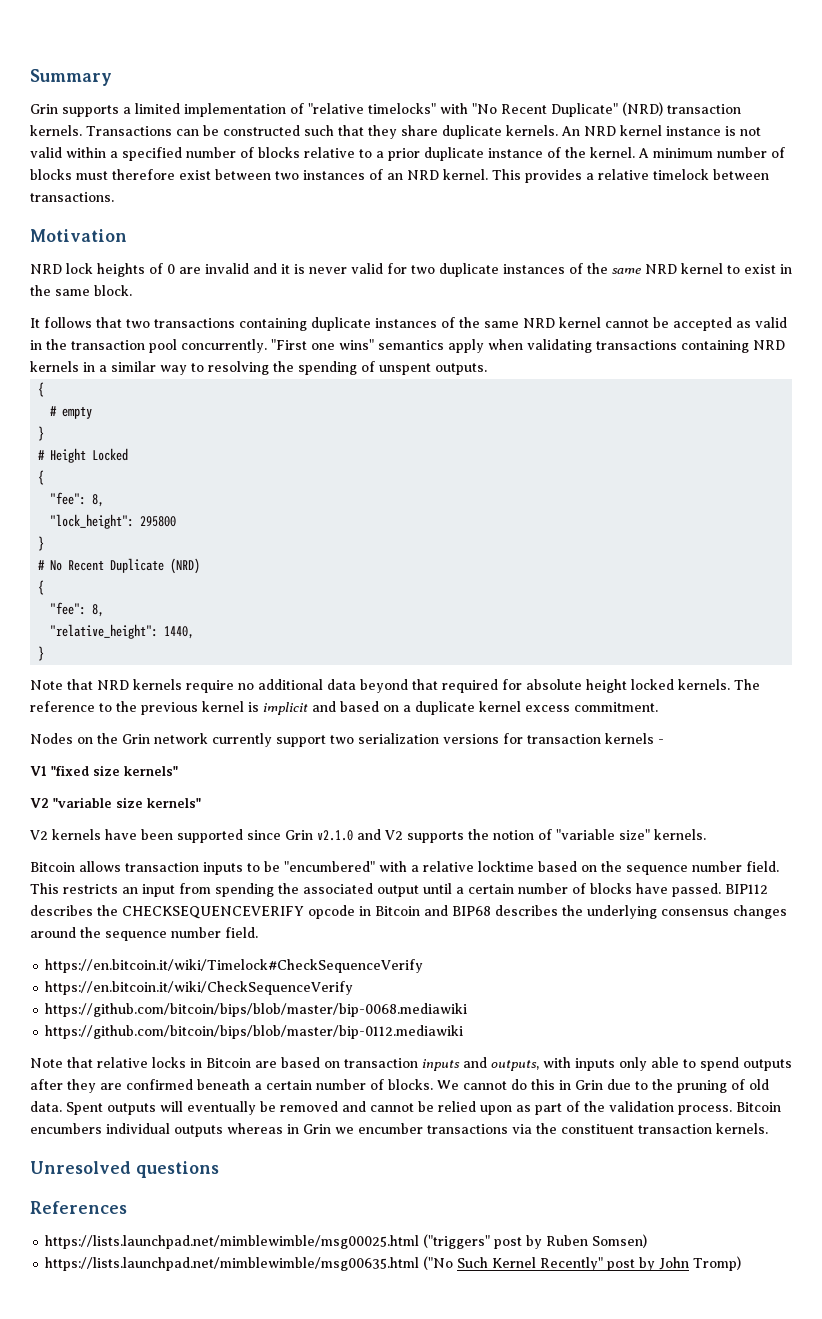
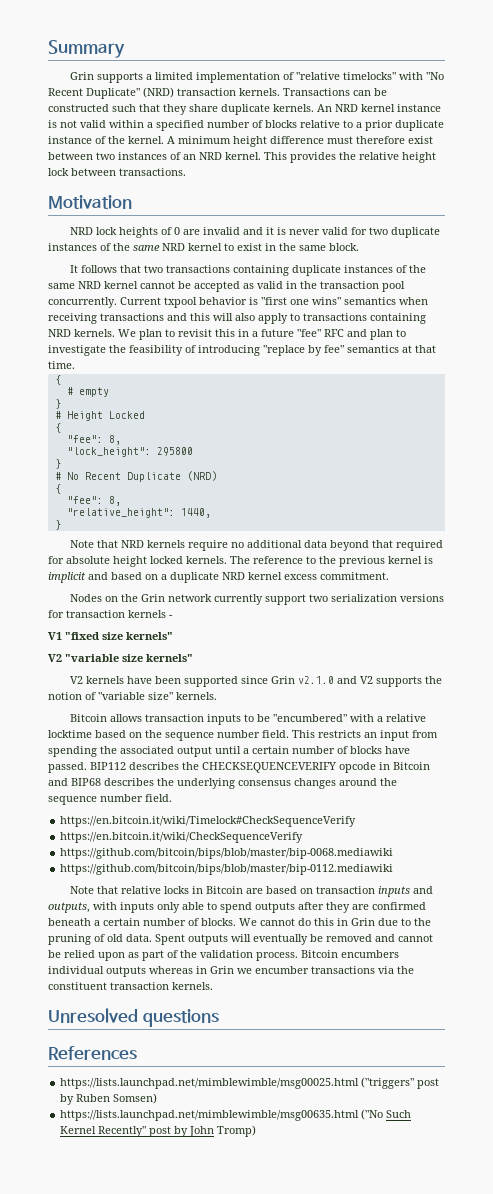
[717,147,785,158] [30,169,72,180] number of blocks -> [233,136,324,147] height difference
[586,169,709,180] a relative timelock -> [339,152,436,163] [48,168,69,176] the relative height lock
[271,339,785,353] [30,361,487,375] "First one wins" semantics apply when validating transactions containing NRD kernels in a similar way to resolving the spending of unspent outputs. -> [120,297,428,308] [48,313,426,324] [48,329,406,340] [48,345,436,356] [48,361,75,369] Current txpool behavior is "first one wins" semantics when receiving transactions and this will also apply to transactions containing NRD kernels. We plan to revisit this in a future "fee" RFC and plan to investigate the feasibility of introducing "replace by fee" semantics at that time.
(475, 708) none -> [222,572,245,580] NRD

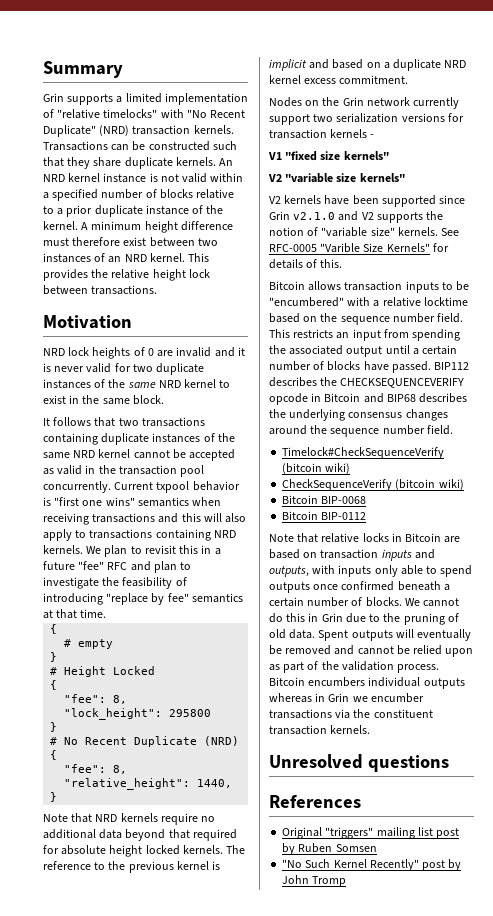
(217, 696) none -> [441,228,460,236] [269,243,449,253] [269,259,343,269] See RFC-0005 "Varible Size Kernels" for details of this.
[60,816,357,827] [60,832,304,843] [60,848,394,859] [60,864,394,875] https://en.bitcoin.it/wiki/Timelock#CheckSequenceVerify // https://en.bitcoin.it/wiki/CheckSequenceVerify // https://github.com/bitcoin/bips/blob/master/bip-0068.mediawiki // https://github.com/bitcoin/bips/blob/master/bip-0112.mediawiki -> [282,447,445,459] [282,463,351,474] [282,479,464,491] [282,495,367,504] [282,511,367,520] Timelock#CheckSequenceVerify (bitcoin wiki) // CheckSequenceVerify (bitcoin wiki) // Bitcoin BIP-0068 // Bitcoin BIP-0112
[298,902,369,913] after they are -> [313,584,339,590] once
[60,1077,440,1089] [60,1093,158,1105] [60,1109,384,1121] https://lists.launchpad.net/mimblewimble/msg00025.html ("triggers" post by Ruben Somsen) // https://lists.launchpad.net/mimblewimble/msg00635.html ("No -> [282,827,460,839] [282,843,377,855] [282,859,303,868] Original "triggers" mailing list post by Ruben Somsen // "No
[217,1125,257,1137] Tromp) -> [312,876,347,887] Tromp

